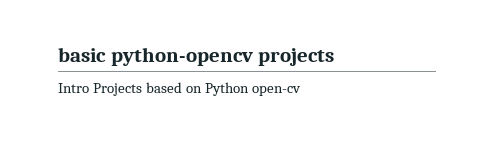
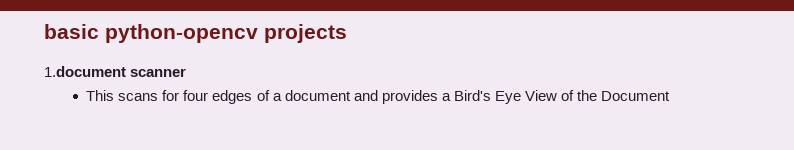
[58,82,301,96] Intro Projects based on Python open-cv -> [44,66,187,77] [86,90,671,104] 1.document scanner // This scans for four edges of a document and provides a Bird's Eye View of the Document

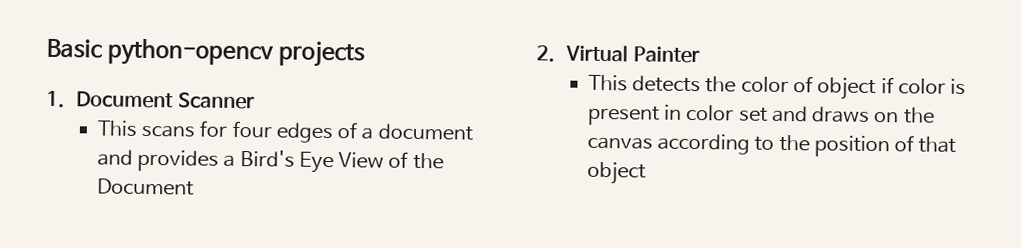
[44,24,99,39] basic -> [46,38,103,59] Basic
[44,66,187,77] 1.document scanner -> [46,90,255,110] 1. Document Scanner
(671, 96) none -> [536,44,700,64] [587,74,967,101] [586,104,935,126] [586,133,957,158] [586,161,646,185] // 2. Virtual Painter // This detects the color of object if color is present in color set and draws on the canvas according to the position of that object

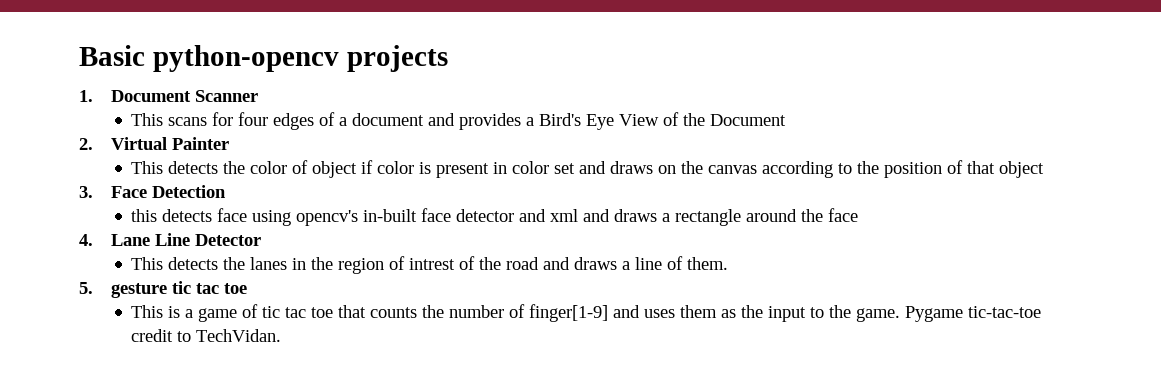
(646, 173) none -> [79,185,227,198] [131,208,859,226] [79,233,262,246] [131,256,729,274] [79,281,248,298] [131,304,1042,322] [131,329,282,342] // 3. Face Detection // this detects face using opencv's in-built face detector and xml and draws a rectangle around the face // 4. Lane Line Detector // This detects the lanes in the region of intrest of the road and draws a line of them. // 5. gesture tic tac toe // This is a game of tic tac toe that counts the number of finger[1-9] and uses them as the input to the game. Pygame tic-tac-toe credit to TechVidan.

